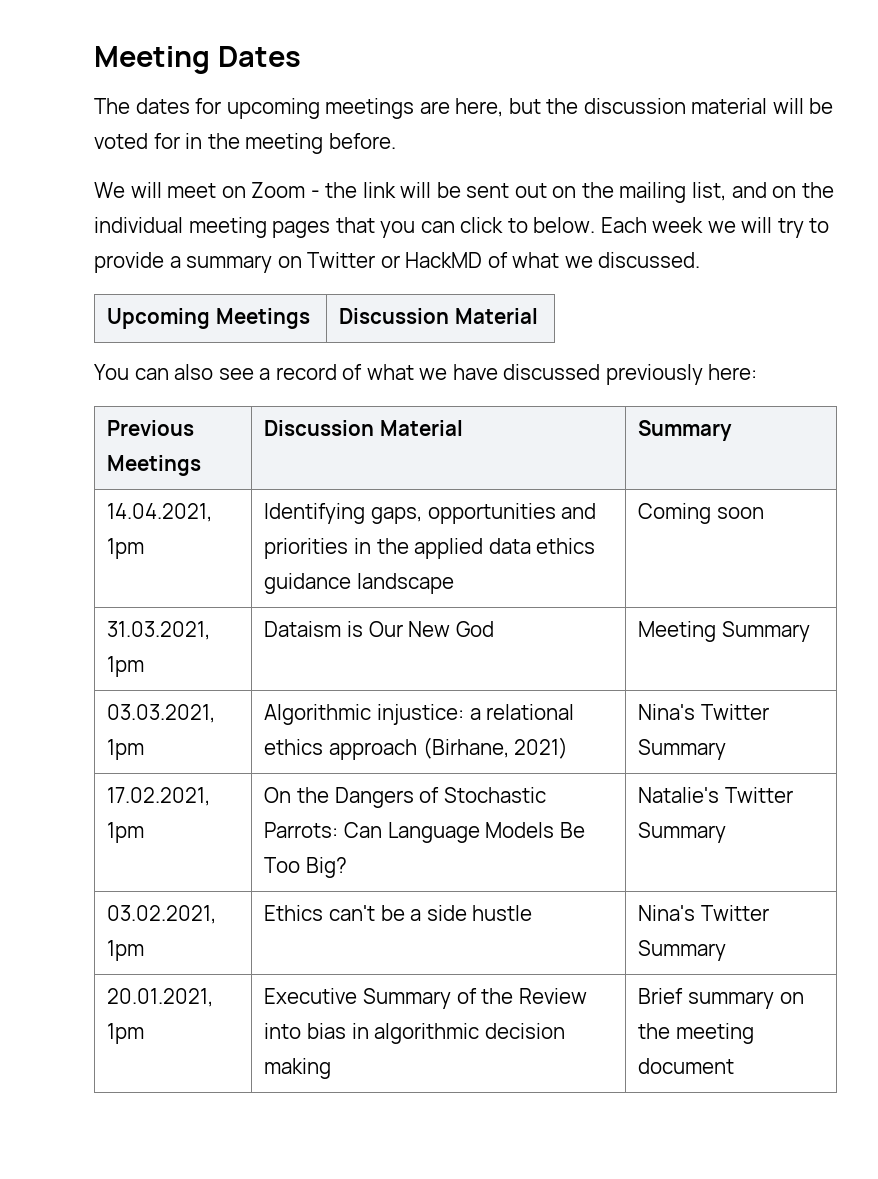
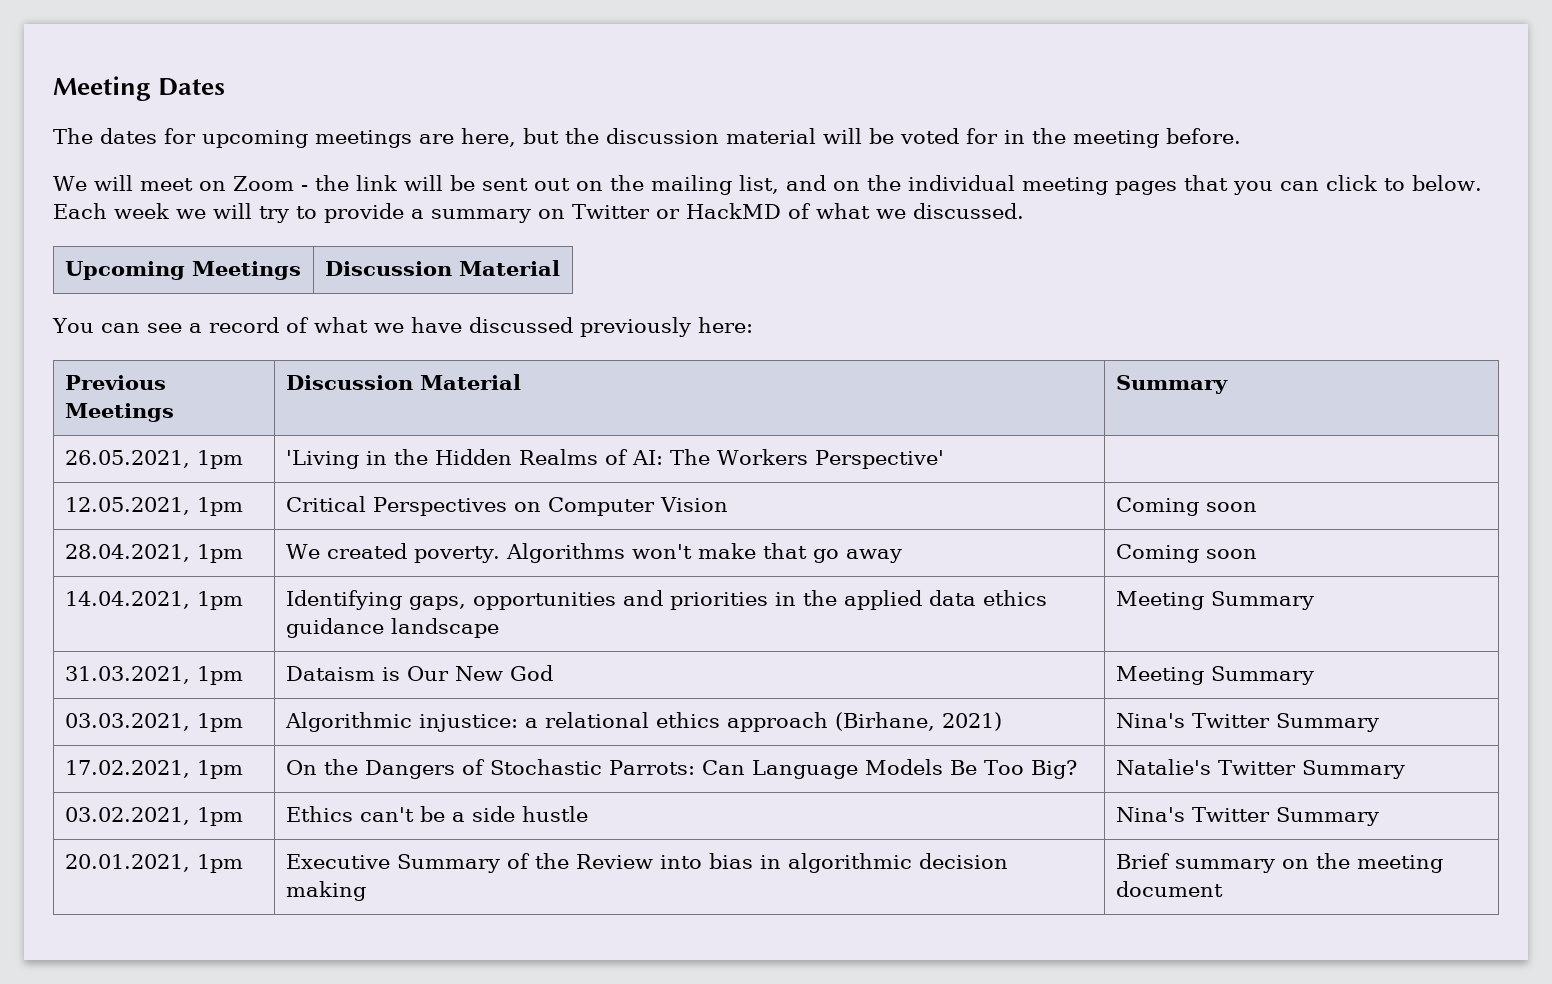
[174,364,214,380] also -> (140, 328) none
(733, 430) none -> [64,450,243,469] [285,449,944,469] [64,497,243,516] [285,496,728,516] [1115,497,1257,516] [64,544,243,563] [285,543,903,563] [1115,544,1257,563] // 26.05.2021, 1pm | 'Living in the Hidden Realms of AI: The Workers Perspective' | // 12.05.2021, 1pm | Critical Perspectives on Computer Vision | Coming soon // 28.04.2021, 1pm | We created poverty. Algorithms won't make that go away | Coming soon
[638,503,765,524] Coming soon -> [1115,591,1314,610] Meeting Summary

